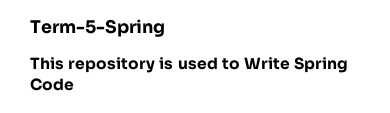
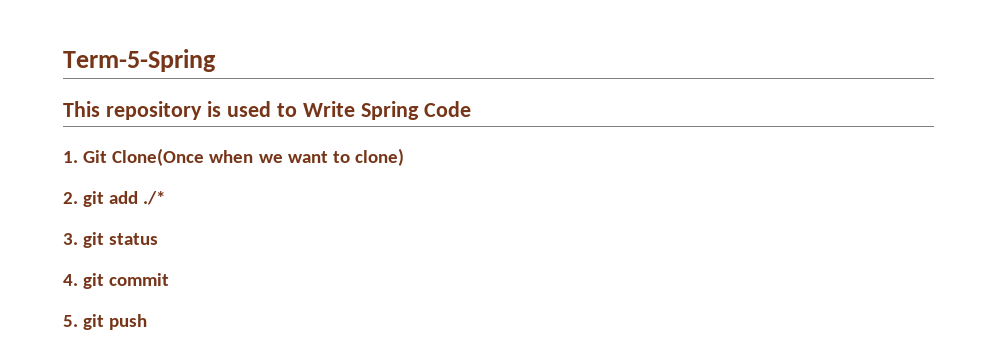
(74, 84) none -> [63,148,404,166] [63,191,166,207] [63,232,159,248] [63,273,170,289] [63,314,148,330] // 1. Git Clone(Once when we want to clone) // 2. git add ./* // 3. git status // 4. git commit // 5. git push

